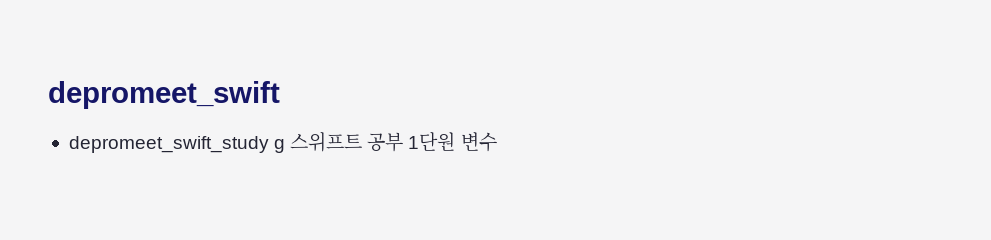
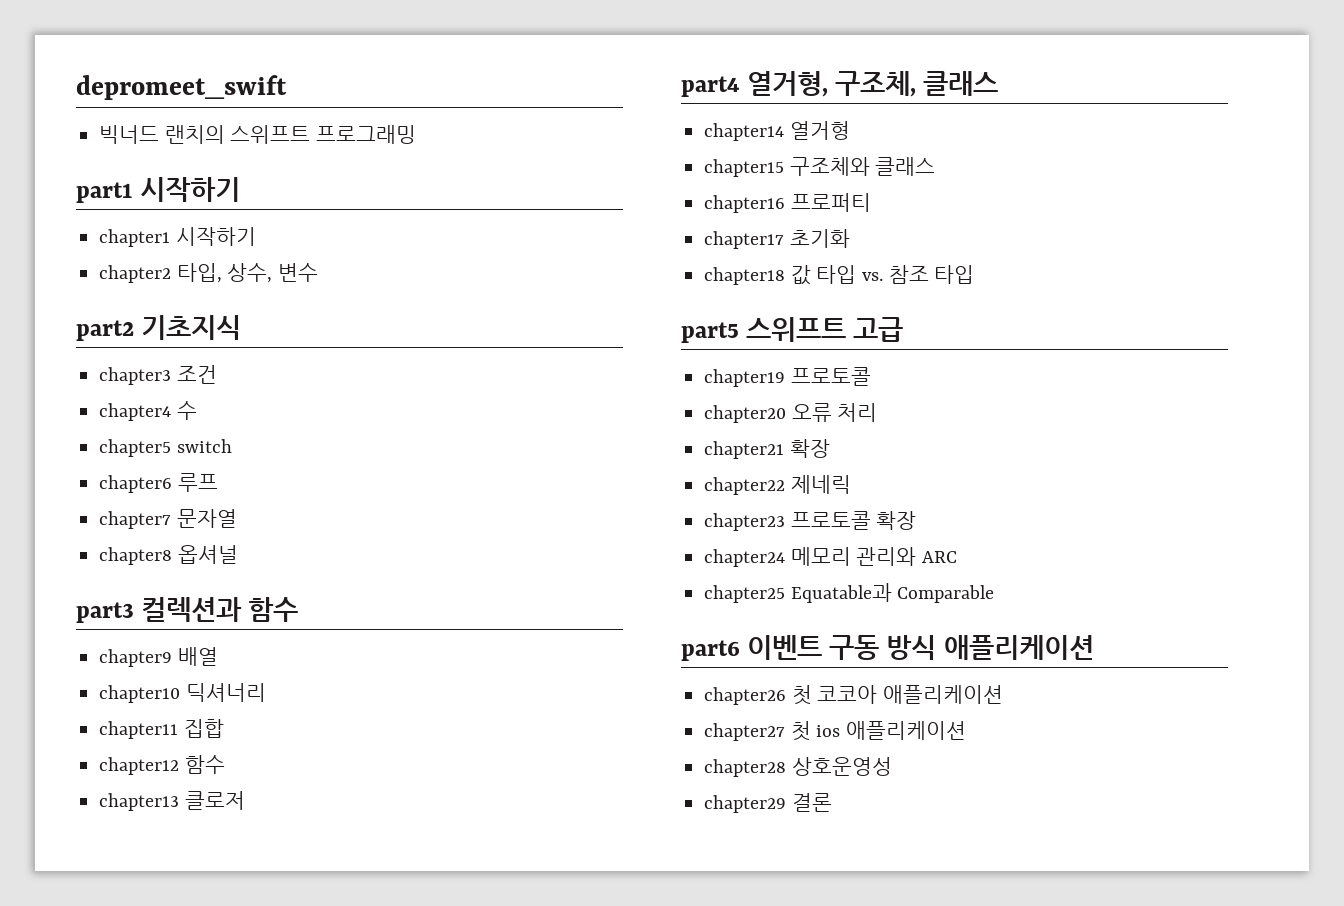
[68,132,497,153] depromeet_swift_study g 스위프트 공부 1단원 변수 -> [99,125,417,144] [76,177,241,203] [99,227,256,247] [99,263,319,283] [76,315,242,341] [99,365,217,385] [99,401,197,421] [99,439,232,457] [99,473,218,493] [99,509,237,529] [99,545,238,565] [76,597,299,623] [99,647,218,667] [99,683,266,703] [99,719,224,739] [99,755,225,775] [99,791,245,811] [681,71,999,97] [704,121,850,141] [704,157,936,177] [704,193,871,213] [704,229,850,249] [704,265,975,285] [681,317,904,343] [704,367,871,387] [704,403,878,423] [704,439,830,459] [704,475,851,495] [704,511,917,531] [704,547,958,567] [704,583,995,603] [681,635,1094,661] [704,685,1004,705] [704,721,967,741] [704,757,892,777] [704,793,832,813] 빅너드 랜치의 스위프트 프로그래밍 // part1 시작하기 // chapter1 시작하기 // chapter2 타입, 상수, 변수 // part2 기초지식 // chapter3 조건 // chapter4 수 // chapter5 switch // chapter6 루프 // chapter7 문자열 // chapter8 옵셔널 // part3 컬렉션과 함수 // chapter9 배열 // chapter10 딕셔너리 // chapter11 집합 // chapter12 함수 // chapter13 클로저 // part4 열거형, 구조체, 클래스 // chapter14 열거형 // chapter15 구조체와 클래스 // chapter16 프로퍼티 // chapter17 초기화 // chapter18 값 타입 vs. 참조 타입 // part5 스위프트 고급 // chapter19 프로토콜 // chapter20 오류 처리 // chapter21 확장 // chapter22 제네릭 // chapter23 프로토콜 확장 // chapter24 메모리 관리와 ARC // chapter25 Equatable과 Comparable // part6 이벤트 구동 방식 애플리케이션 // chapter26 첫 코코아 애플리케이션 // chapter27 첫 ios 애플리케이션 // chapter28 상호운영성 // chapter29 결론

